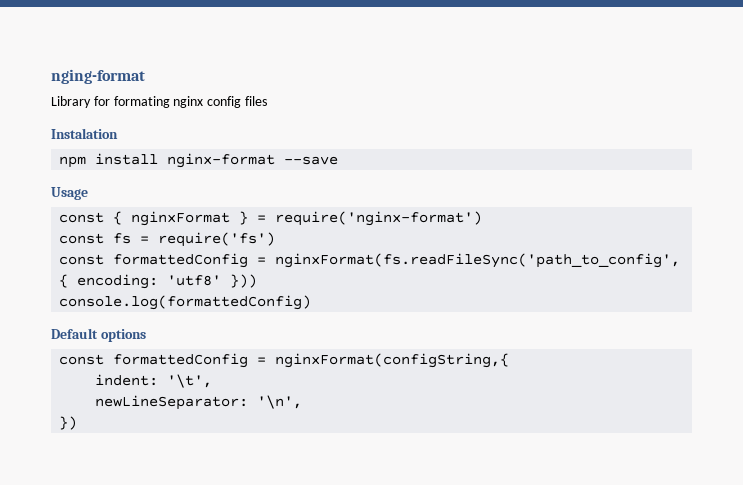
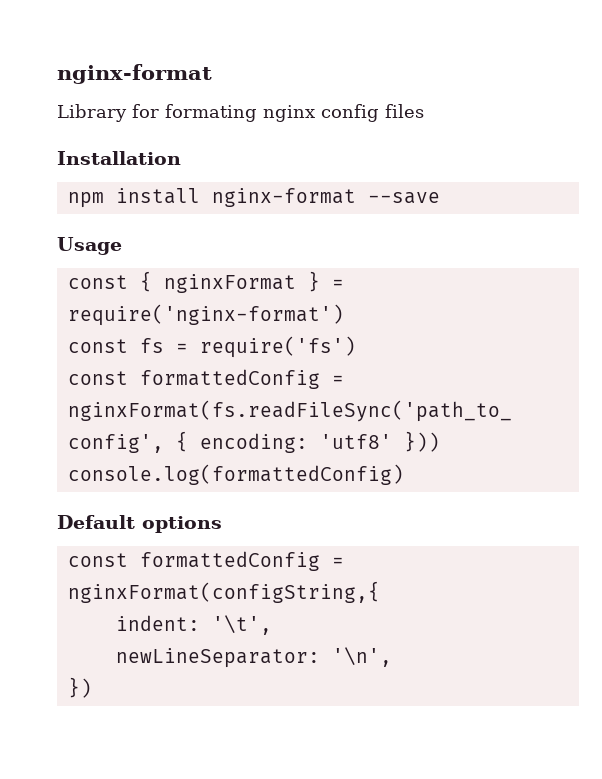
[51,69,145,84] nging-format -> [57,64,212,84] nginx-format
[51,128,118,139] Instalation -> [57,151,181,165] Installation

